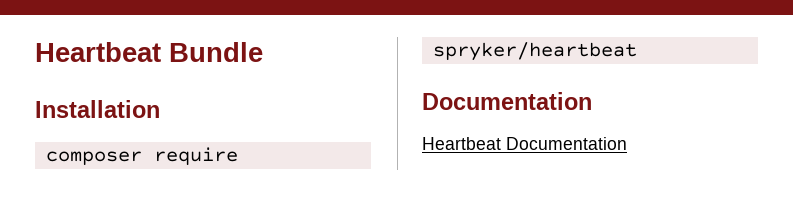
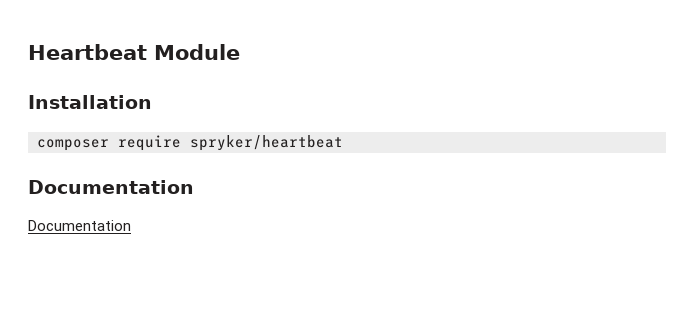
[35,42,263,62] Heartbeat Bundle -> [28,44,240,60] Heartbeat Module
[422,137,501,150] Heartbeat -> (194, 187) none

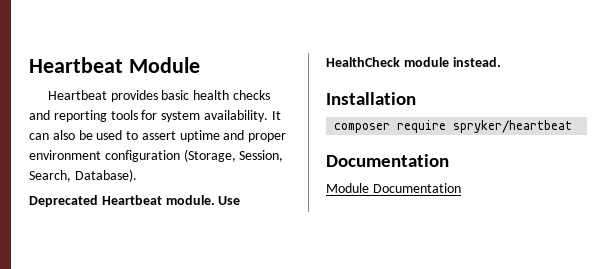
(240, 52) none -> [47,90,270,102] [29,110,281,122] [29,130,287,142] [29,149,284,162] [29,169,137,182] [29,195,241,207] [326,57,501,67] // Heartbeat provides basic health checks and reporting tools for system availability. It can also be used to assert uptime and proper environment configuration (Storage, Session, Search, Database). // Deprecated Heartbeat module. Use HealthCheck module instead.
(194, 187) none -> [326,183,369,193] Module

